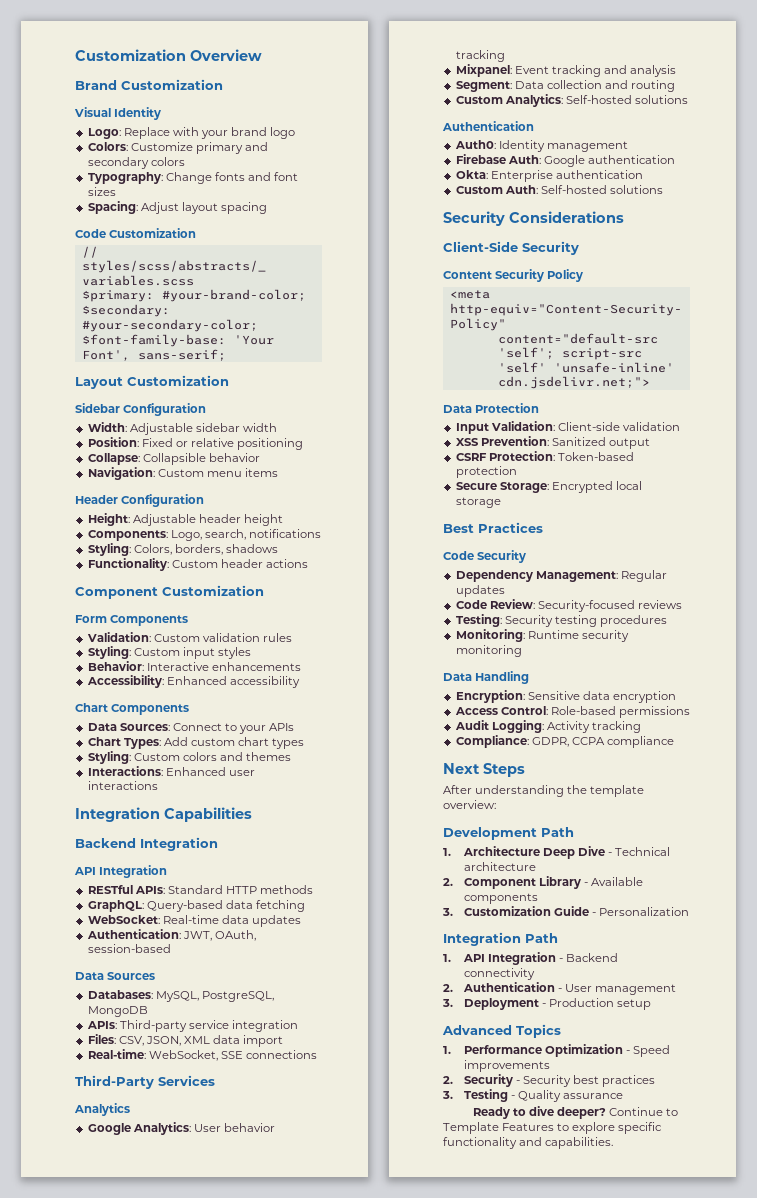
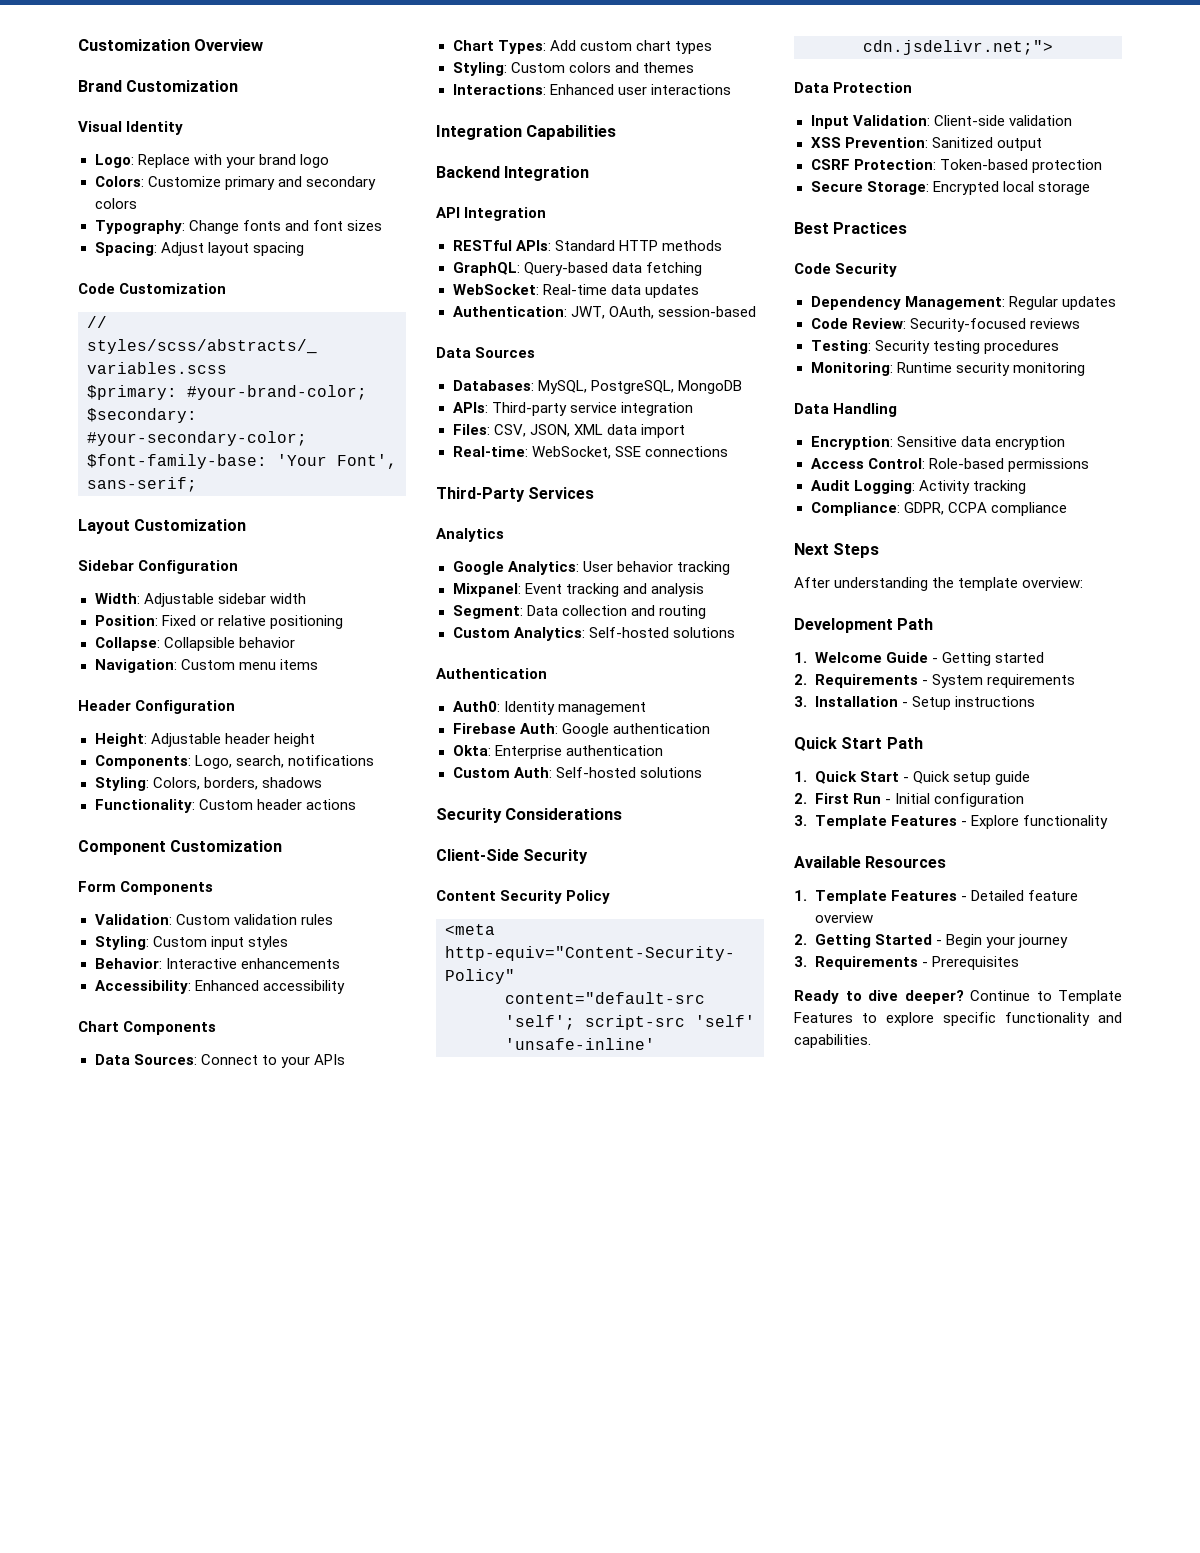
[462,846,671,859] [463,862,536,871] [443,876,644,889] [463,893,538,904] [442,906,690,916] [443,932,558,946] [443,952,619,965] [463,968,535,980] [443,982,677,995] [442,998,652,1010] [442,1024,561,1038] [443,1044,671,1057] [463,1060,550,1072] [443,1074,656,1087] [442,1089,624,1102] Architecture Deep Dive - Technical architecture // 2. Component Library - Available components // 3. Customization Guide - Personalization // Integration Path // 1. API Integration - Backend connectivity // 2. Authentication - User management // 3. Deployment - Production setup // Advanced Topics // 1. Performance Optimization - Speed improvements // 2. Security - Security best practices // 3. Testing - Quality assurance -> [814,652,1044,666] [794,674,1075,688] [794,696,1035,710] [794,737,923,751] [794,771,1030,785] [794,793,1024,807] [794,815,1108,829] [794,856,947,868] [794,890,1078,904] [814,912,873,923] [794,934,1068,948] [794,956,1019,970] Welcome Guide - Getting started // 2. Requirements - System requirements // 3. Installation - Setup instructions // Quick Start Path // 1. Quick Start - Quick setup guide // 2. First Run - Initial configuration // 3. Template Features - Explore functionality // Available Resources // 1. Template Features - Detailed feature overview // 2. Getting Started - Begin your journey // 3. Requirements - Prerequisites

